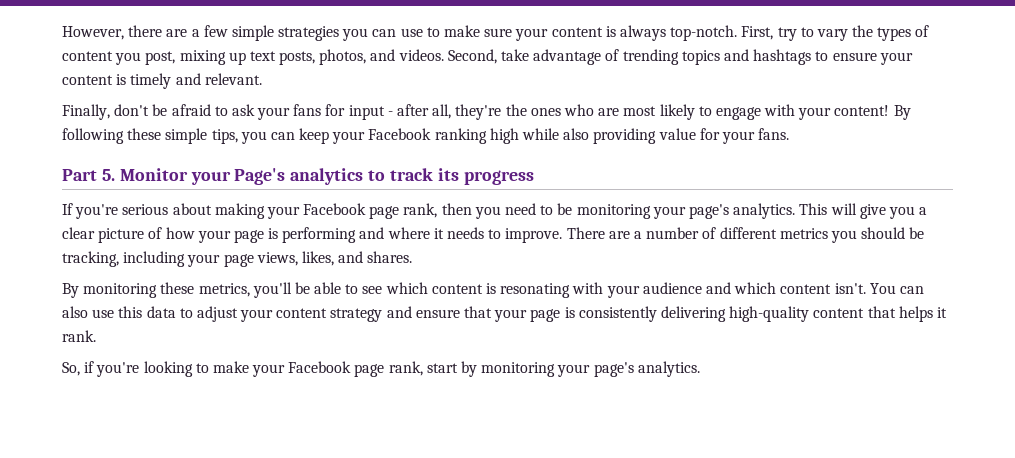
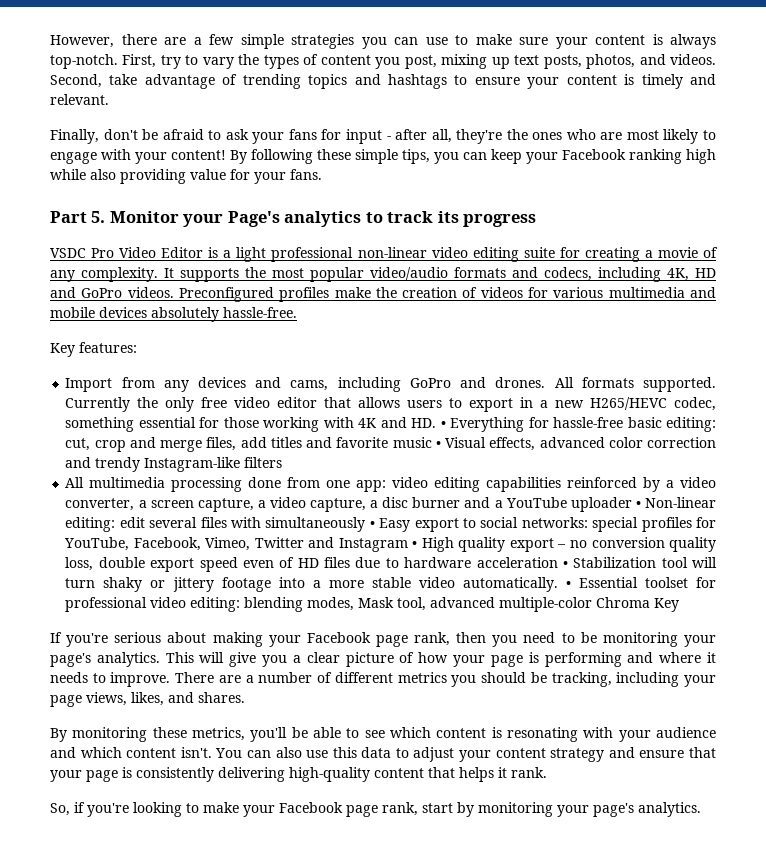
(534, 177) none -> [50,247,718,262] [50,267,716,282] [50,287,716,302] [50,307,297,322] [50,342,137,357] [65,377,717,392] [65,397,717,412] [65,417,716,432] [65,437,717,452] [65,457,283,472] [65,477,716,492] [65,497,717,512] [65,517,716,532] [64,537,716,552] [65,557,717,572] [65,577,717,592] [65,597,680,612] // VSDC Pro Video Editor is a light professional non-linear video editing suite for creating a movie of any complexity. It supports the most popular video/audio formats and codecs, including 4K, HD and GoPro videos. Preconfigured profiles make the creation of videos for various multimedia and mobile devices absolutely hassle-free. // Key features: // Import from any devices and cams, including GoPro and drones. All formats supported. Сurrently the only free video editor that allows users to export in a new H265/HEVC codec, something essential for those working with 4K and HD. • Everything for hassle-free basic editing: cut, crop and merge files, add titles and favorite music • Visual effects, advanced color correction and trendy Instagram-like filters // All multimedia processing done from one app: video editing capabilities reinforced by a video converter, a screen capture, a video capture, a disc burner and a YouTube uploader • Non-linear editing: edit several files with simultaneously • Easy export to social networks: special profiles for YouTube, Facebook, Vimeo, Twitter and Instagram • High quality export – no conversion quality loss, double export speed even of HD files due to hardware acceleration • Stabilization tool will turn shaky or jittery footage into a more stable video automatically. • Essential toolset for professional video editing: blending modes, Mask tool, advanced multiple-color Chroma Key

